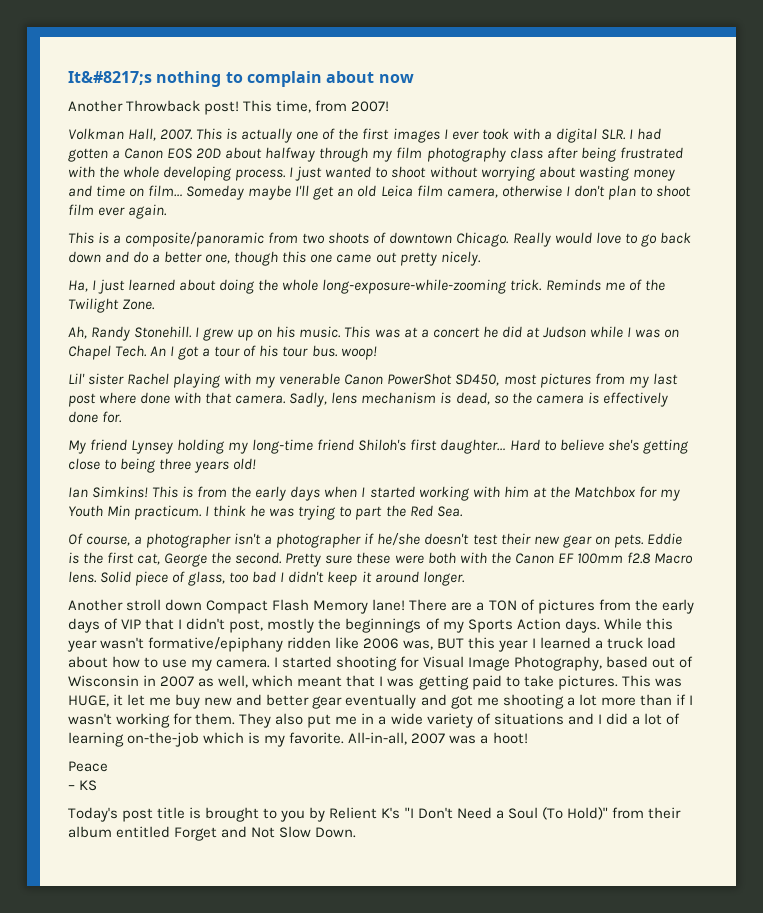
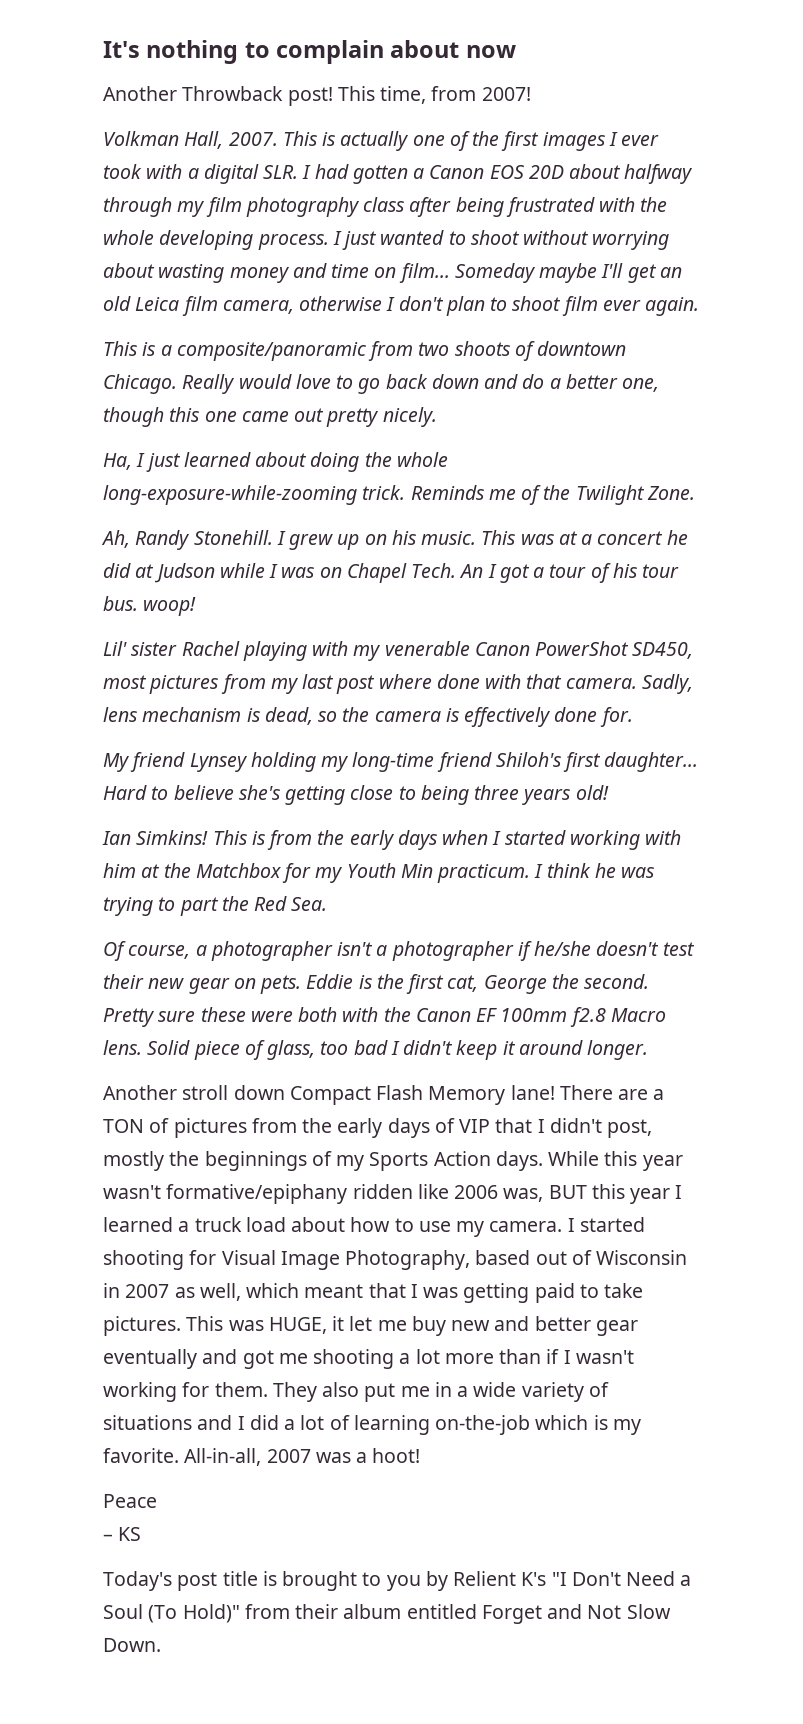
[68,71,152,85] It&#8217;s -> [103,41,140,58] It's

